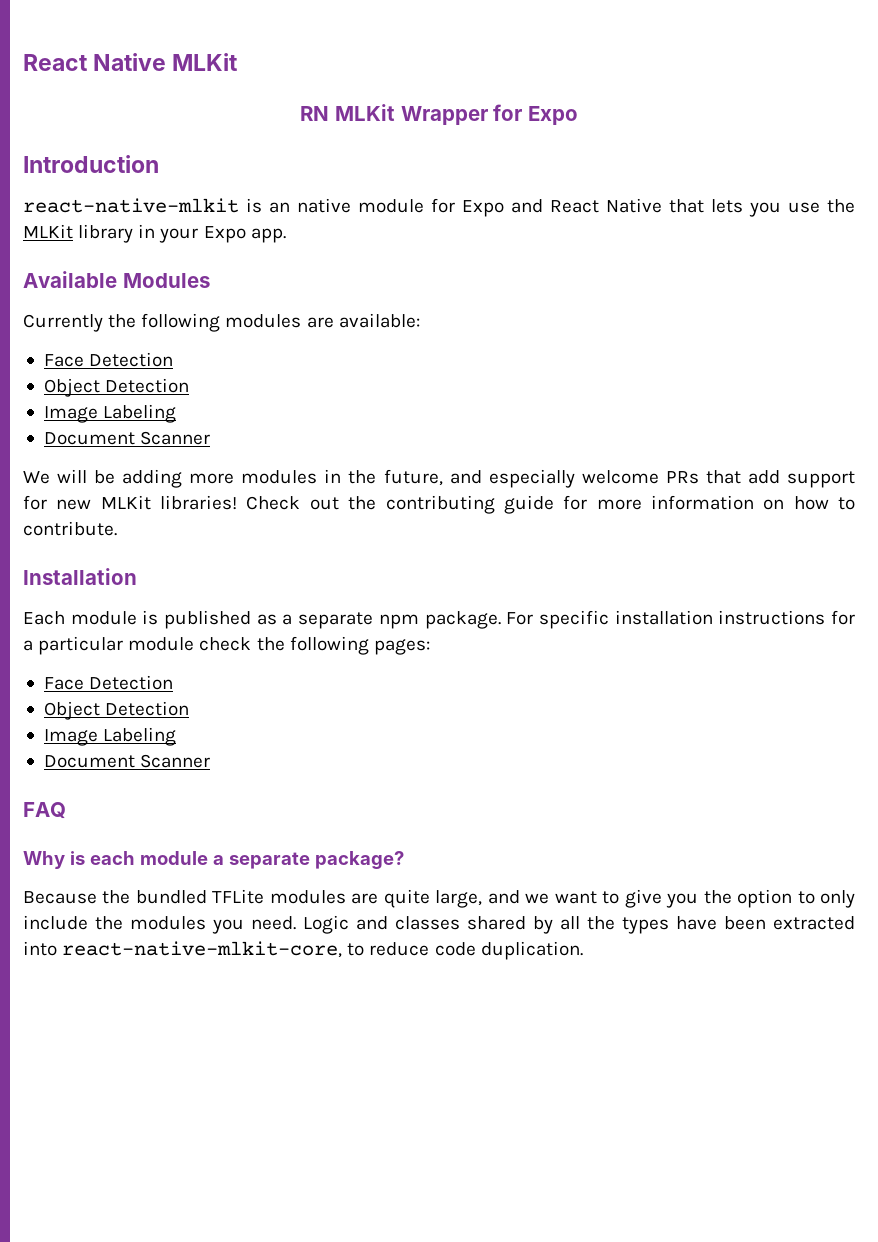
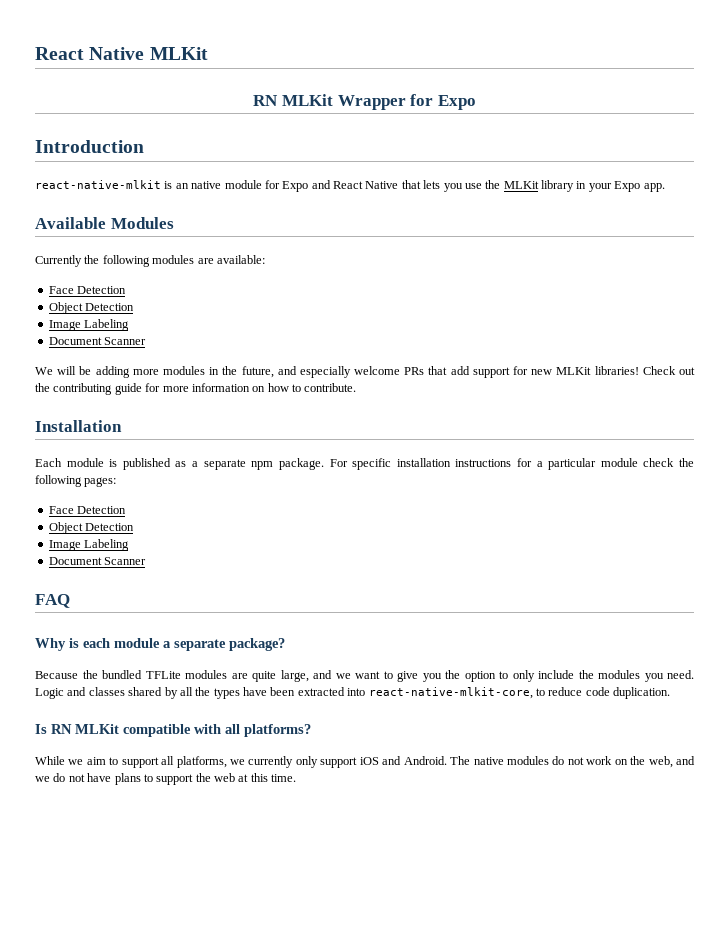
(583, 950) none -> [35,724,311,737] [35,756,695,768] [35,773,297,785] // Is RN MLKit compatible with all platforms? // While we aim to support all platforms, we currently only support iOS and Android. The native modules do not work on the web, and we do not have plans to support the web at this time.

